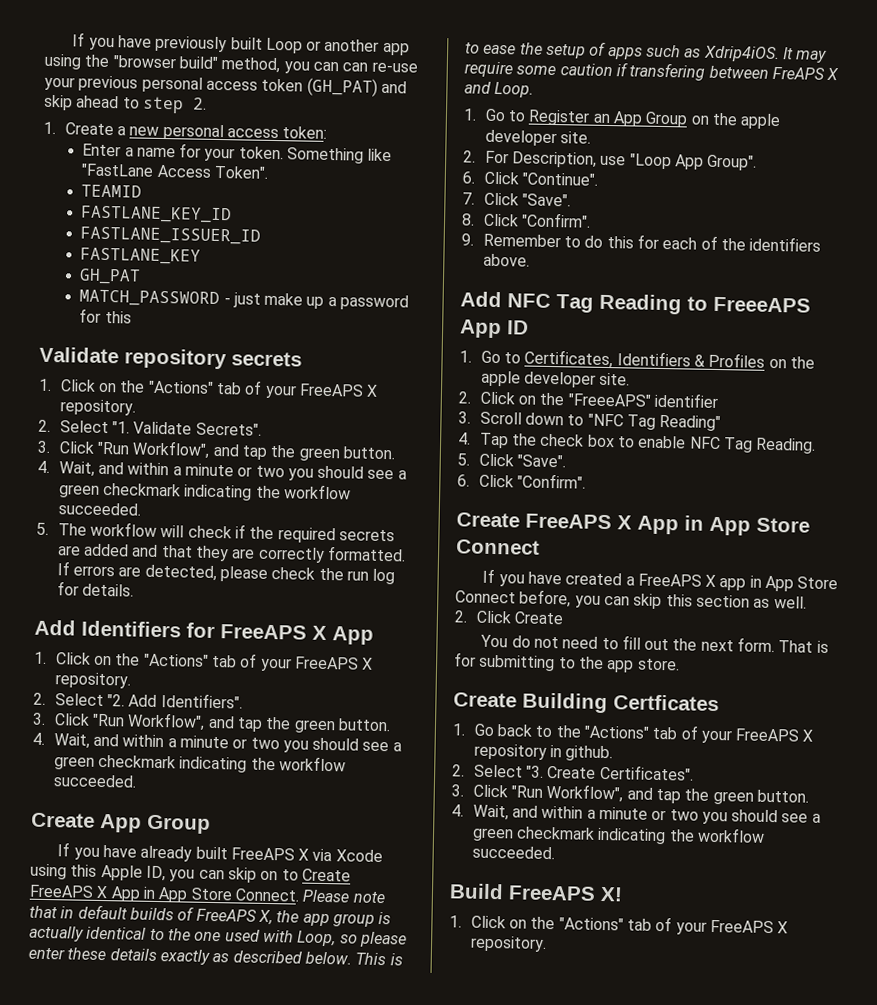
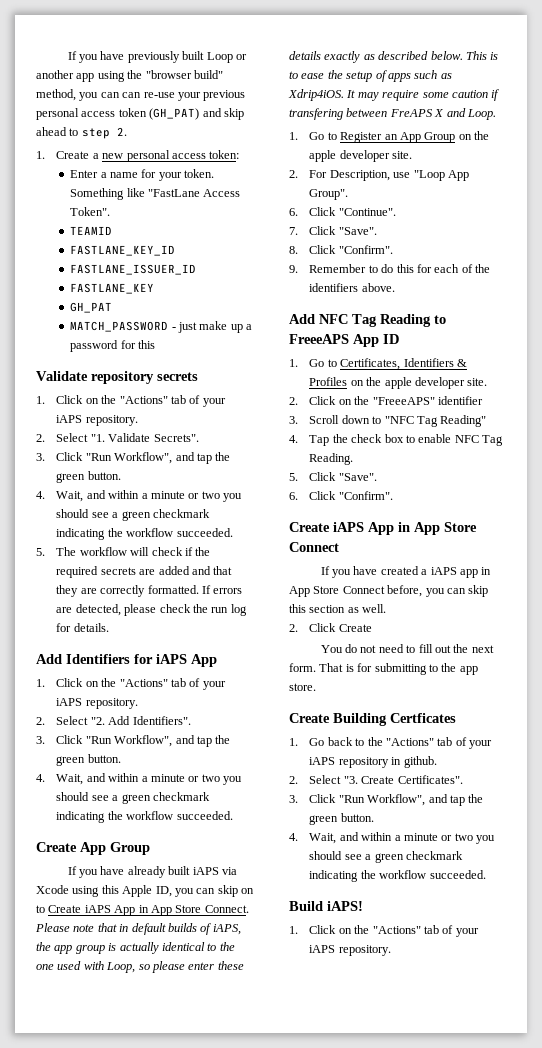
[298,383,379,397] FreeAPS X -> [56,415,83,423] iAPS
[220,624,327,641] FreeAPS X -> [156,654,187,664] iAPS
[293,656,374,670] FreeAPS X -> [56,698,83,706] iAPS
[230,847,310,861] FreeAPS X -> [192,867,219,875] iAPS
[29,884,109,899] FreeAPS X -> [84,905,111,913] iAPS
[195,908,273,926] FreeAPS X, -> [212,924,241,935] iAPS,
[525,513,632,530] FreeAPS X -> [333,522,364,532] iAPS
[637,573,717,588] FreeAPS X -> [430,567,457,575] iAPS
[735,728,814,742] FreeAPS X -> [309,757,336,765] iAPS
[508,885,623,902] [449,915,789,935] FreeAPS X! // 1. Click on the "Actions" tab of your FreeAPS X -> [327,901,363,911] [289,925,479,937] [309,945,336,953] iAPS! // 1. Click on the "Actions" tab of your iAPS

